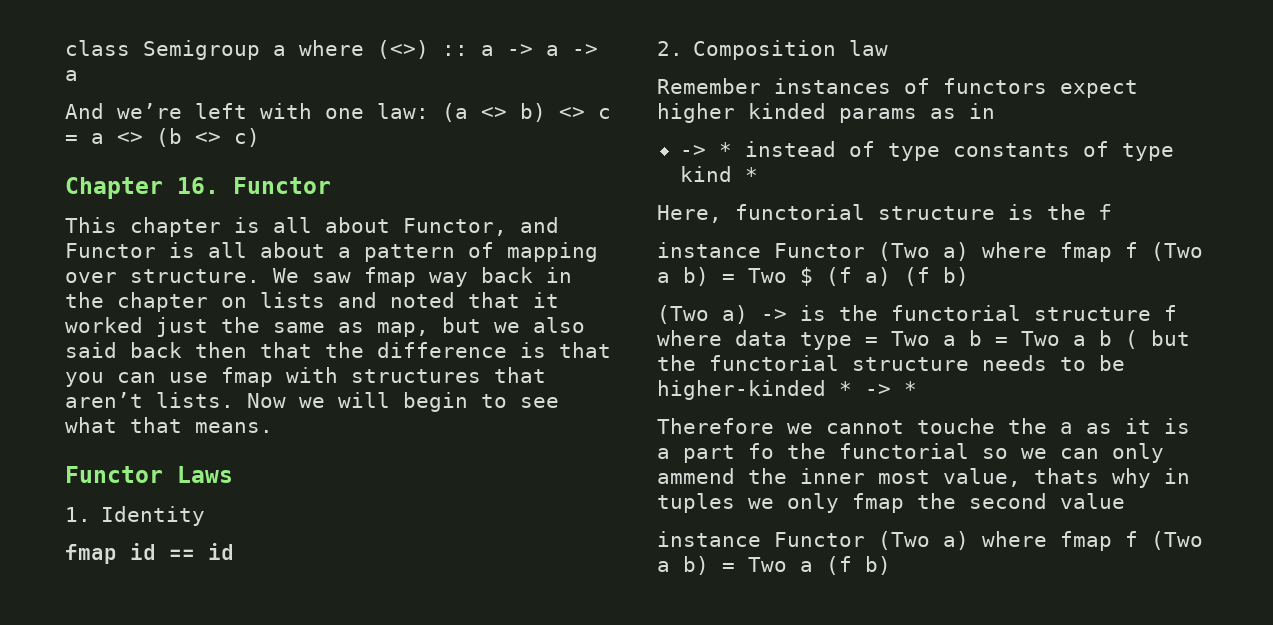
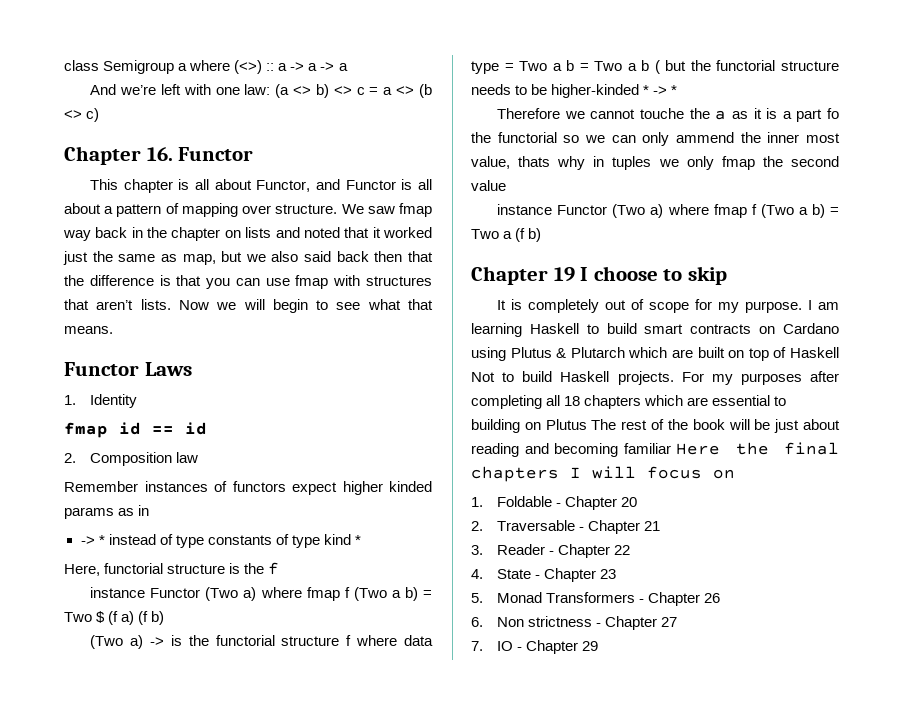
(891, 565) none -> [471,266,727,285] [497,299,839,313] [471,323,840,337] [471,347,839,361] [471,371,839,385] [471,395,787,409] [471,419,840,433] [471,442,839,457] [471,466,735,482] [471,496,638,510] [471,520,661,534] [471,544,631,558] [471,568,617,582] [471,592,721,606] [471,616,678,630] [471,640,599,654] // Chapter 19 I choose to skip // It is completely out of scope for my purpose. I am learning Haskell to build smart contracts on Cardano using Plutus & Plutarch which are built on top of Haskell Not to build Haskell projects. For my purposes after completing all 18 chapters which are essential to building on Plutus The rest of the book will be just about reading and becoming familiar Here the final chapters I will focus on // 1. Foldable - Chapter 20 // 2. Traversable - Chapter 21 // 3. Reader - Chapter 22 // 4. State - Chapter 23 // 5. Monad Transformers - Chapter 26 // 6. Non strictness - Chapter 27 // 7. IO - Chapter 29

